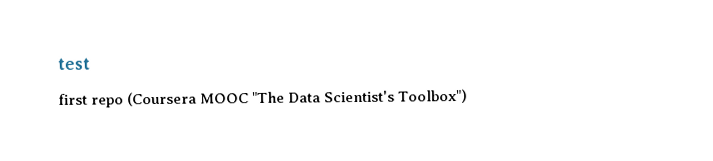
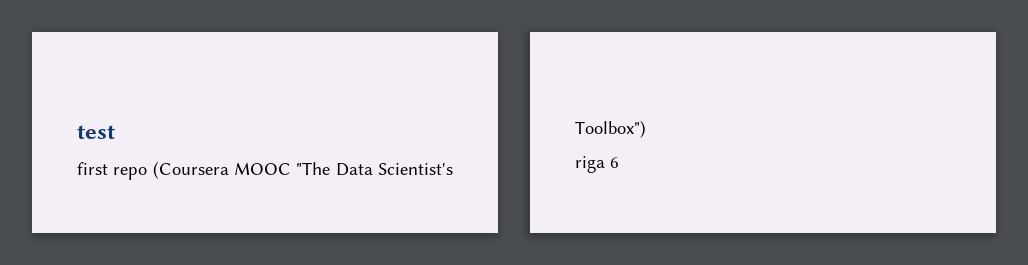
(469, 96) none -> [575,156,619,173] // riga 6

